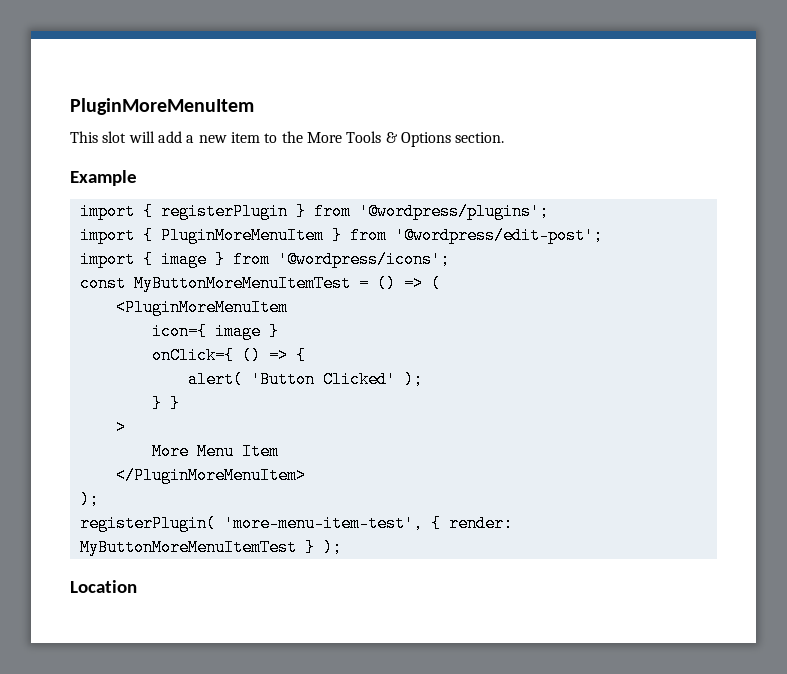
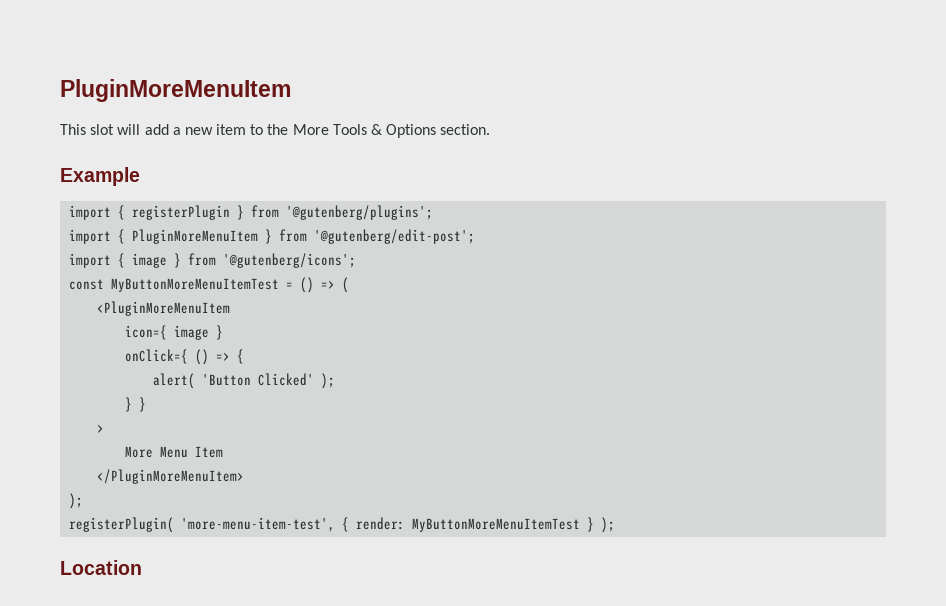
[358,203,549,220] '@wordpress/plugins'; -> [286,205,434,220] '@gutenberg/plugins';
[394,227,603,244] '@wordpress/edit-post'; -> [314,229,476,244] '@gutenberg/edit-post';
[277,251,450,268] '@wordpress/icons'; -> [223,253,357,268] '@gutenberg/icons';

